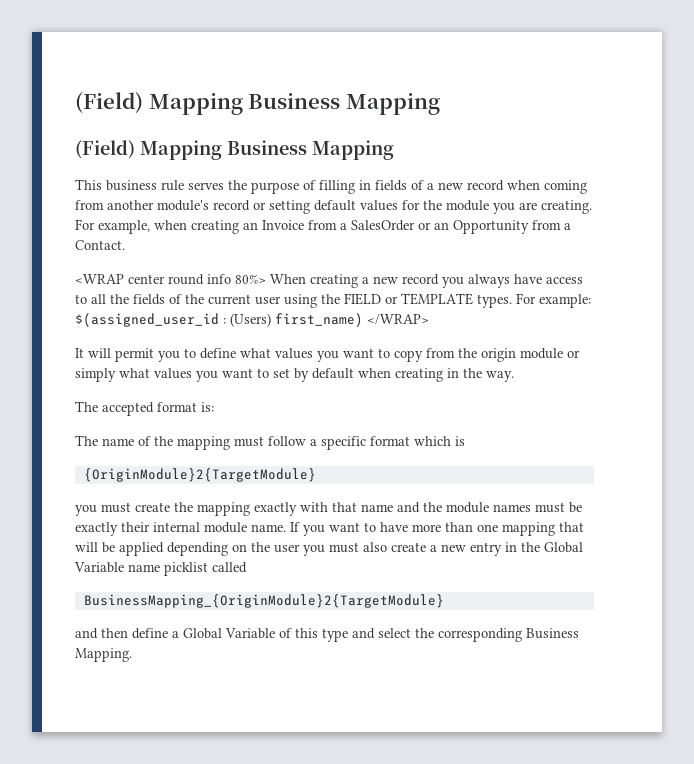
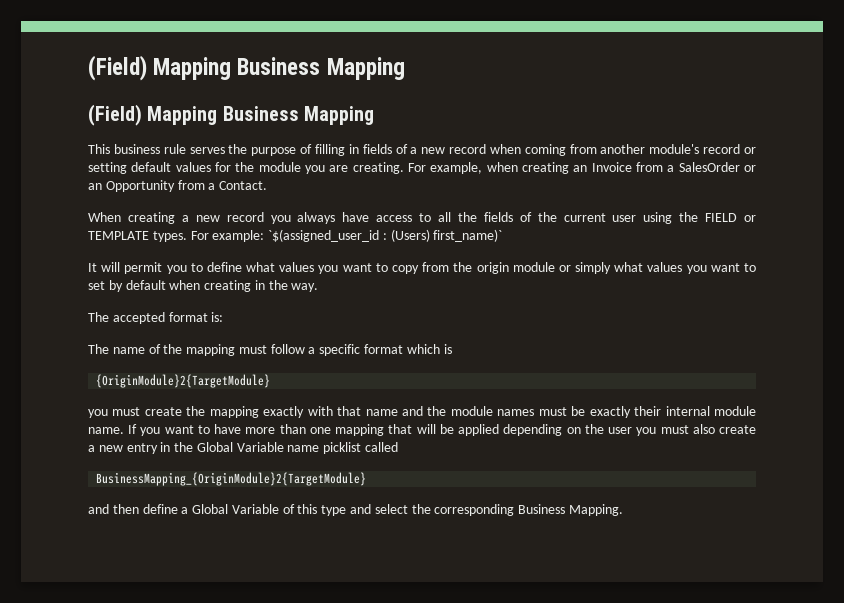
[75,274,266,285] <WRAP center round info 80%> -> (268, 185) none
[75,313,219,327] $(assigned_user_id -> [268,229,380,242] `$(assigned_user_id
[275,313,429,327] first_name) </WRAP> -> [433,229,503,242] first_name)`

